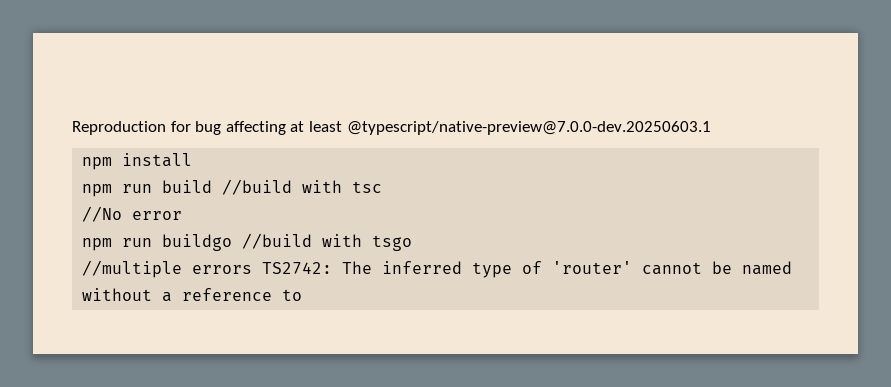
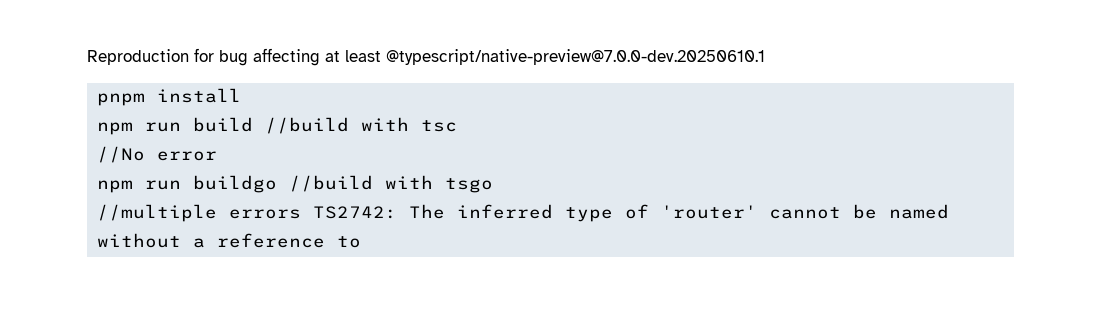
[346,121,711,135] [82,157,113,170] @typescript/native-preview@7.0.0-dev.20250603.1 // npm -> [386,49,765,65] [97,93,146,106] @typescript/native-preview@7.0.0-dev.20250610.1 // pnpm

